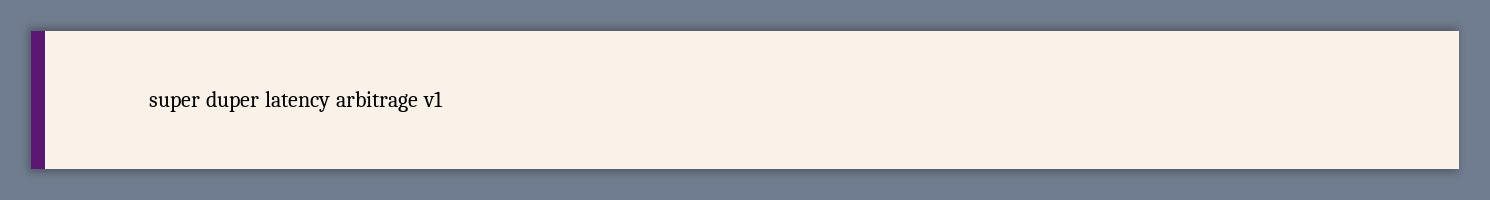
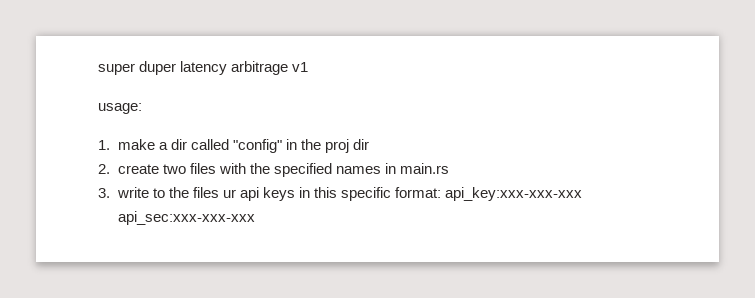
(443, 99) none -> [98,103,142,114] [98,139,369,153] [98,163,449,177] [98,187,583,201] [117,211,255,225] // usage: // 1. make a dir called "config" in the proj dir // 2. create two files with the specified names in main.rs // 3. write to the files ur api keys in this specific format: api_key:xxx-xxx-xxx api_sec:xxx-xxx-xxx

